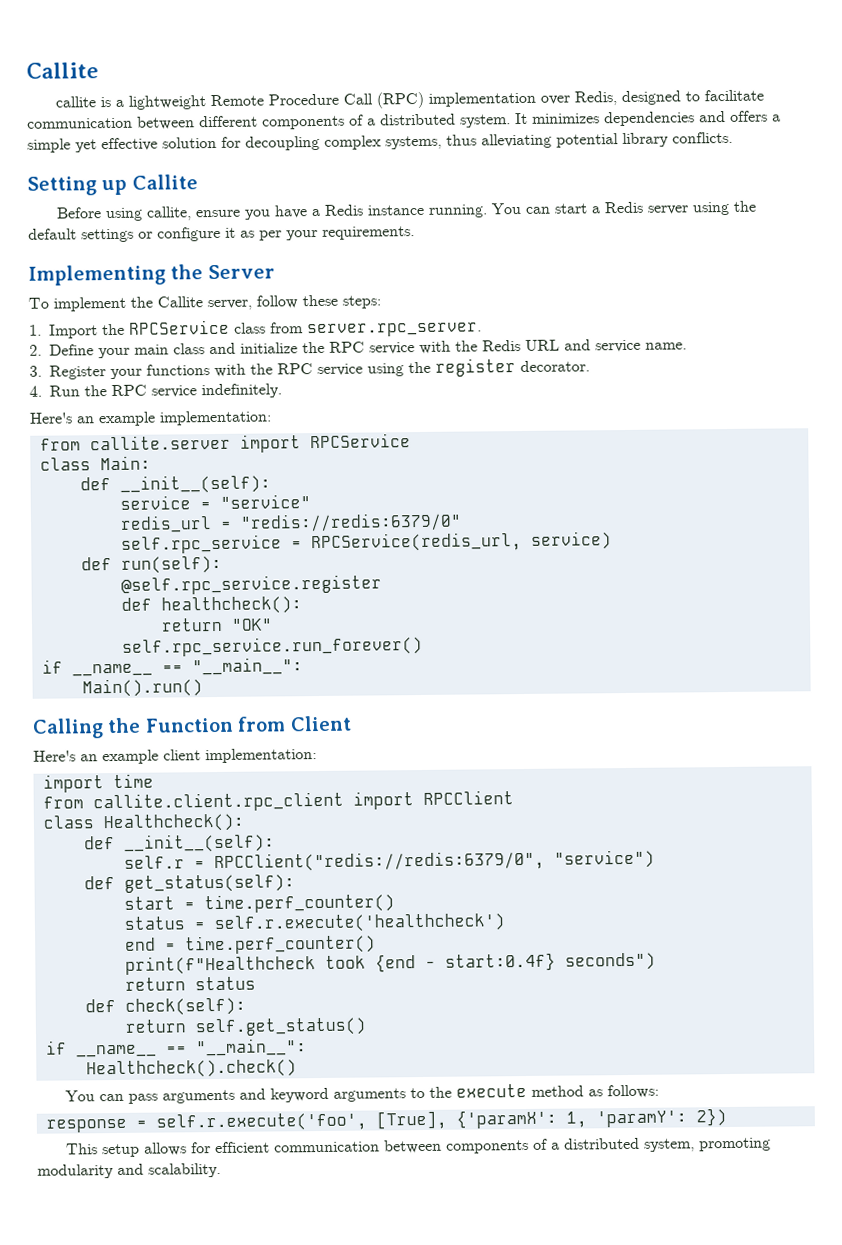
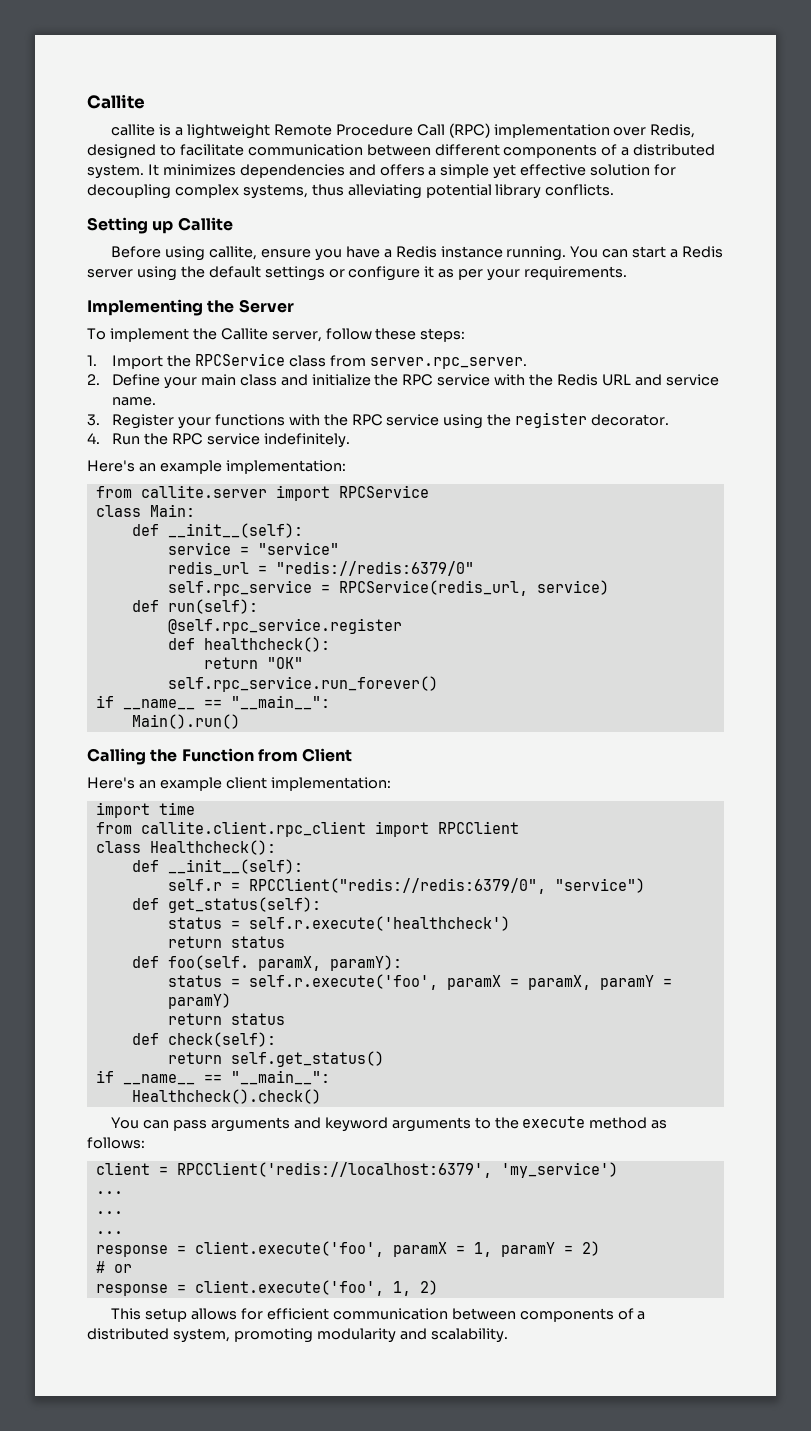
[123,893,395,914] // start = time.perf_counter() -> (321, 905) none
[124,934,376,955] [124,952,656,975] end = time.perf_counter() // print(f"Healthcheck took {end - start:0.4f} seconds") -> [167,936,285,948] [131,955,402,971] [167,974,672,990] [167,993,231,1009] return status // def foo(self. paramX, paramY): // status = self.r.execute('foo', paramX = paramX, paramY = paramY)
[45,1108,727,1133] response = self.r.execute('foo', [True], {'paramX': 1, 'paramY': 2}) -> [95,1162,618,1178] [95,1191,123,1194] [95,1211,123,1214] [95,1231,123,1234] [95,1241,600,1257] [95,1261,132,1273] [95,1280,438,1296] client = RPCClient('redis://localhost:6379', 'my_service') // ... // ... // ... // response = client.execute('foo', paramX = 1, paramY = 2) // # or // response = client.execute('foo', 1, 2)

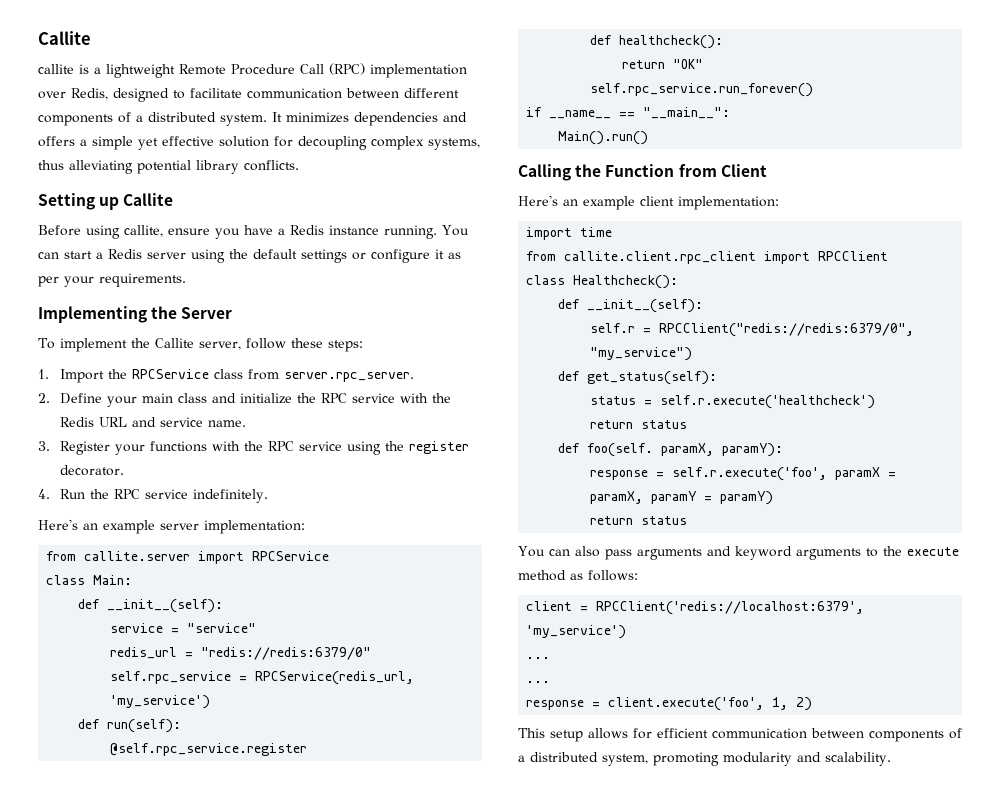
(222, 467) none -> [160,523,199,530] server
[536,580,609,595] service) -> [110,695,211,709] 'my_service')
[554,878,645,893] "service") -> [590,347,693,361] "my_service")
[167,975,222,987] status -> [590,470,649,480] response
[131,1032,276,1047] [167,1051,384,1067] [95,1070,330,1085] [131,1089,321,1104] [111,1117,170,1129] // def check(self): // return self.get_status() // if __name__ == "__main__": // Healthcheck().check() // You can -> [518,546,600,557] // You can also
[95,1231,123,1234] [95,1241,600,1257] [95,1261,132,1273] // ... // response = client.execute('foo', paramX = 1, paramY = 2) // # or -> (551, 682) none

